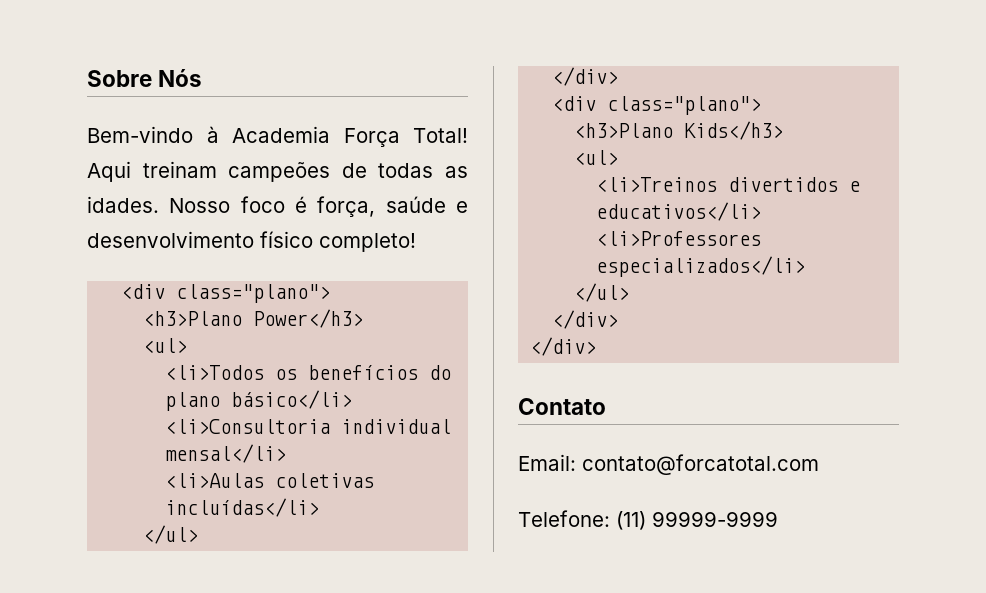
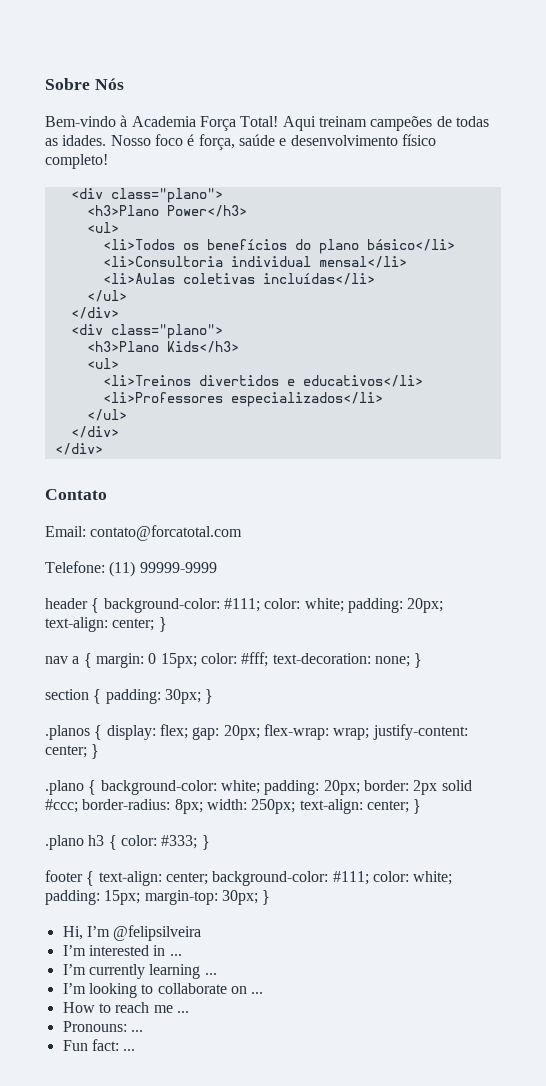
(778, 519) none -> [45,598,444,613] [45,617,167,632] [45,652,423,668] [45,689,214,704] [45,724,468,740] [45,744,100,759] [45,780,472,795] [45,799,422,814] [45,835,210,850] [45,870,453,886] [45,890,271,905] [62,925,202,941] [62,945,182,956] [62,964,217,979] [62,983,264,998] [62,1002,189,1013] [62,1021,143,1032] [62,1039,136,1051] // header { background-color: #111; color: white; padding: 20px; text-align: center; } // nav a { margin: 0 15px; color: #fff; text-decoration: none; } // section { padding: 30px; } // .planos { display: flex; gap: 20px; flex-wrap: wrap; justify-content: center; } // .plano { background-color: white; padding: 20px; border: 2px solid #ccc; border-radius: 8px; width: 250px; text-align: center; } // .plano h3 { color: #333; } // footer { text-align: center; background-color: #111; color: white; padding: 15px; margin-top: 30px; } // Hi, I’m @felipsilveira // I’m interested in ... // I’m currently learning ... // I’m looking to collaborate on ... // How to reach me ... // Pronouns: ... // Fun fact: ...

